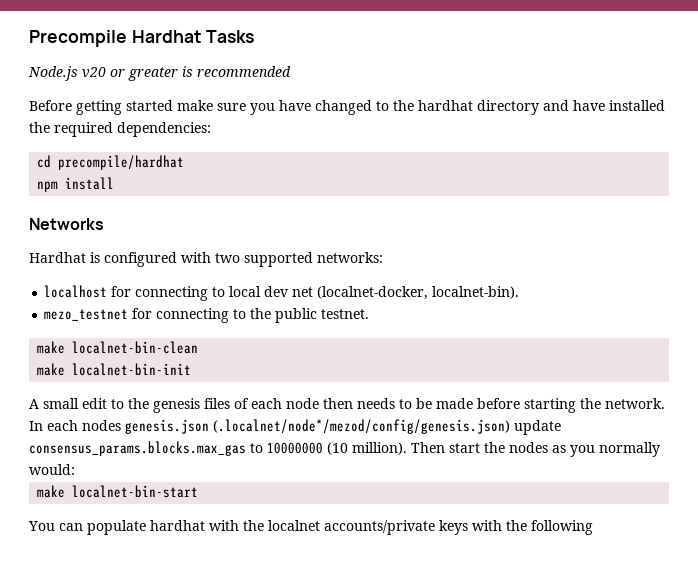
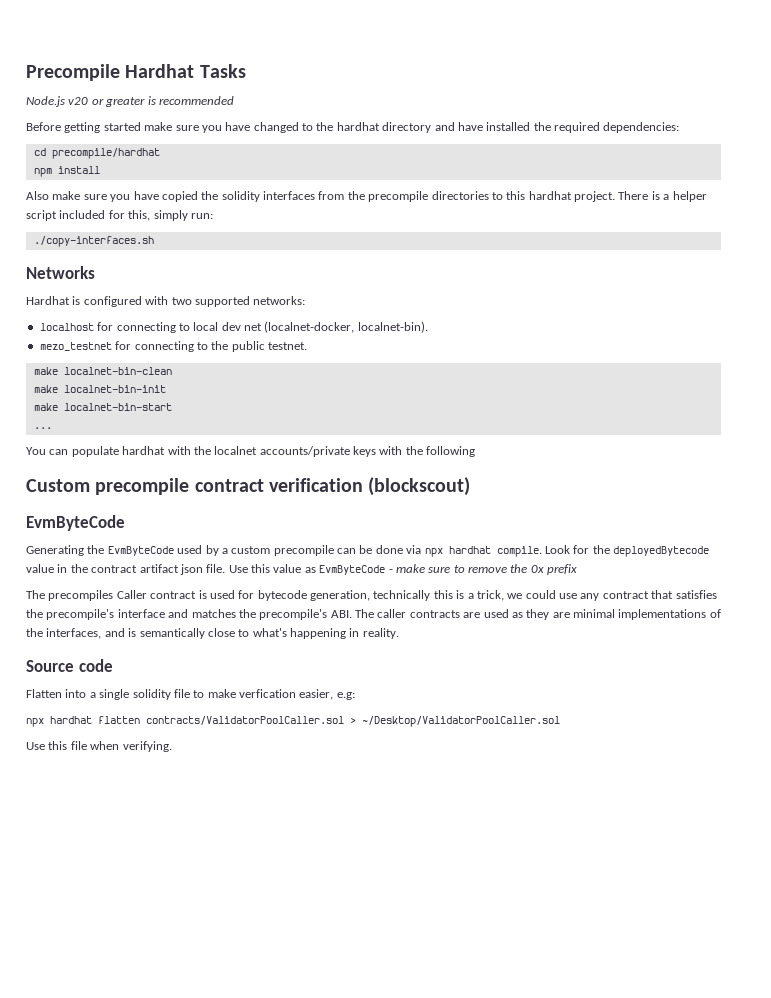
(115, 183) none -> [26,191,707,202] [26,210,213,221] [33,236,154,247] // Also make sure you have copied the solidity interfaces from the precompile directories to this hardhat project. There is a helper script included for this, simply run: // ./copy-interfaces.sh
[29,398,665,413] [29,419,561,435] [29,441,660,457] [29,464,75,475] // A small edit to the genesis files of each node then needs to be made before starting the network. In each nodes genesis.json (.localnet/node*/mezod/config/genesis.json) update consensus_params.blocks.max_gas to 10000000 (10 million). Then start the nodes as you normally would: -> (166, 389) none
(199, 491) none -> [33,427,52,429] // ...
(593, 527) none -> [26,477,471,496] [26,515,125,531] [26,545,709,557] [26,564,578,575] [26,590,717,601] [26,609,721,620] [26,628,399,639] [26,659,113,672] [26,689,355,700] [26,716,560,727] [26,741,172,752] // Custom precompile contract verification (blockscout) // EvmByteCode // Generating the EvmByteCode used by a custom precompile can be done via npx hardhat compile. Look for the deployedBytecode value in the contract artifact json file. Use this value as EvmByteCode - make sure to remove the 0x prefix // The precompiles Caller contract is used for bytecode generation, technically this is a trick, we could use any contract that satisfies the precompile's interface and matches the precompile's ABI. The caller contracts are used as they are minimal implementations of the interfaces, and is semantically close to what's happening in reality. // Source code // Flatten into a single solidity file to make verfication easier, e.g: // npx hardhat flatten contracts/ValidatorPoolCaller.sol > ~/Desktop/ValidatorPoolCaller.sol // Use this file when verifying.

